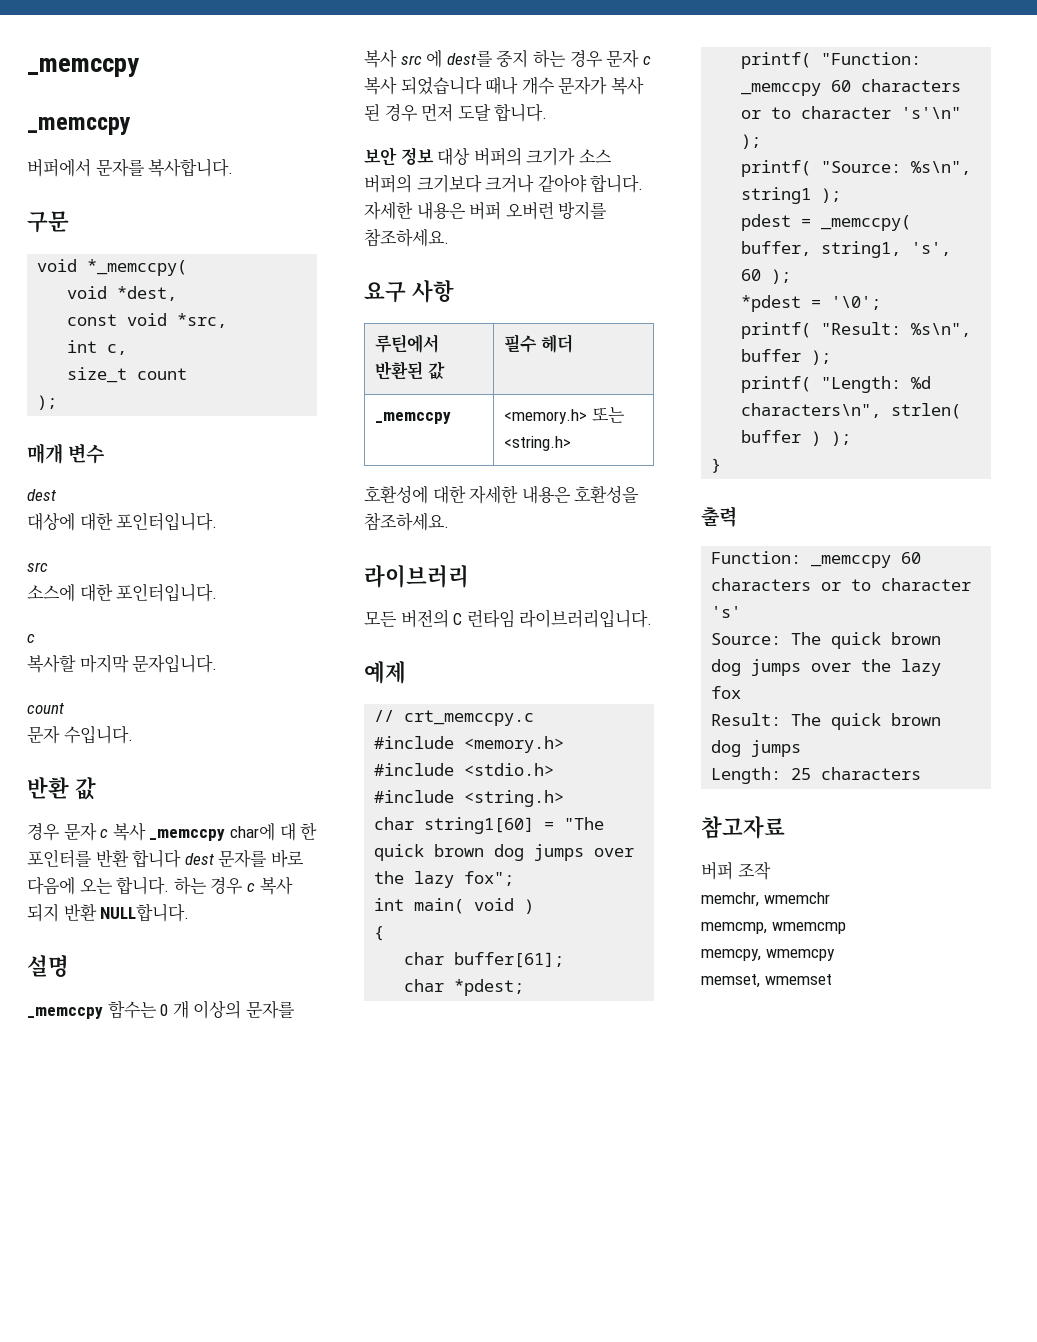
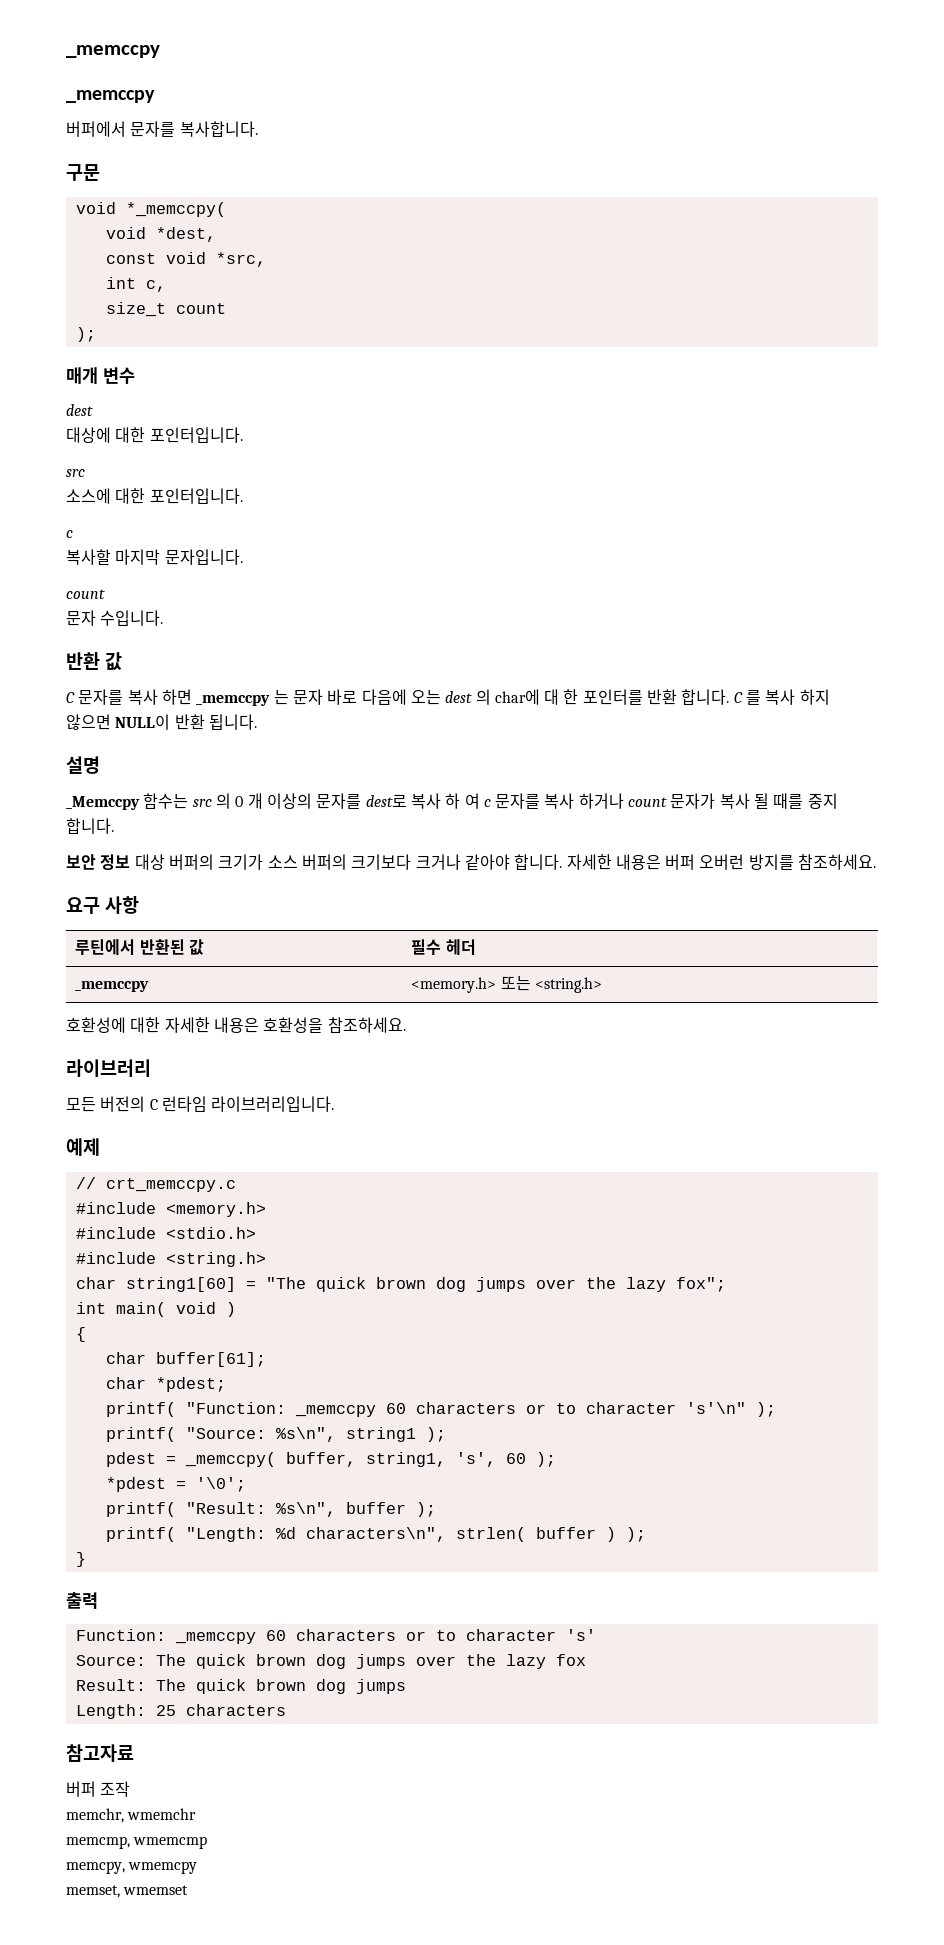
[27,822,226,841] 경우 문자 c 복사 _memccpy -> [66,689,491,706] C 문자를 복사 하면 _memccpy 는 문자 바로 다음에 오는 dest 의
[132,849,304,868] [27,876,293,895] [27,904,190,922] [27,955,69,977] [27,1000,295,1019] [364,49,651,68] [364,76,644,95] [364,103,491,122] 합니다 dest 문자를 바로 다음에 오는 합니다. 하는 경우 c 복사 되지 반환 NULL합니다. // 설명 // _memccpy 함수는 0 개 이상의 문자를 복사 src 에 dest를 중지 하는 경우 문자 c 복사 되었습니다 때나 개수 문자가 복사 된 경우 먼저 도달 -> [681,689,830,705] [66,714,257,730] [66,756,100,774] [66,793,838,810] 합니다. C 를 복사 하지 않으면 NULL이 반환 됩니다. // 설명 // _Memccpy 함수는 src 의 0 개 이상의 문자를 dest로 복사 하 여 c 문자를 복사 하거나 count 문자가 복사 될 때를 중지

